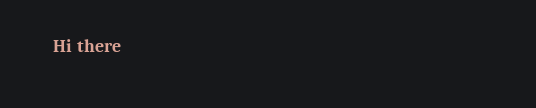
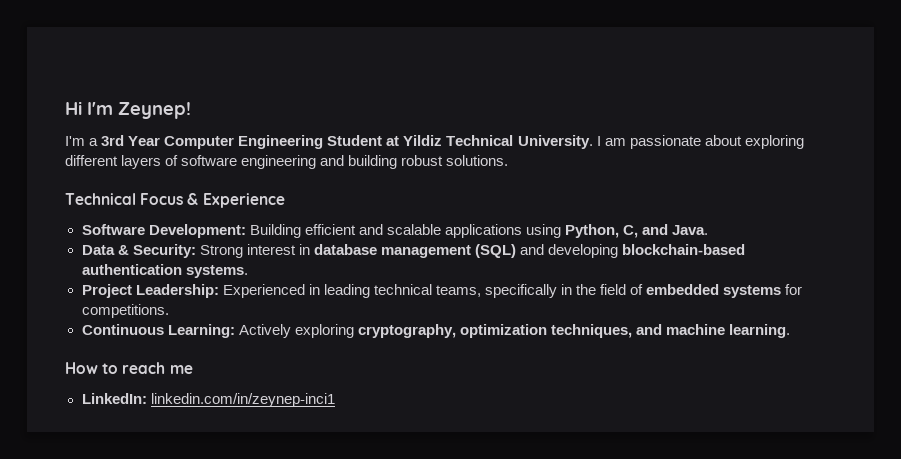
[76,39,121,52] there -> [87,102,191,119] [65,135,804,149] [65,155,509,169] [65,193,285,208] [81,224,709,238] [81,244,746,258] [81,264,248,278] [81,284,803,298] [81,304,169,318] [81,324,790,338] [65,362,193,374] [81,393,335,407] I'm Zeynep! // I'm a 3rd Year Computer Engineering Student at Yildiz Technical University. I am passionate about exploring different layers of software engineering and building robust solutions. // Technical Focus & Experience // Software Development: Building efficient and scalable applications using Python, C, and Java. // Data & Security: Strong interest in database management (SQL) and developing blockchain-based authentication systems. // Project Leadership: Experienced in leading technical teams, specifically in the field of embedded systems for competitions. // Continuous Learning: Actively exploring cryptography, optimization techniques, and machine learning. // How to reach me // LinkedIn: linkedin.com/in/zeynep-inci1

